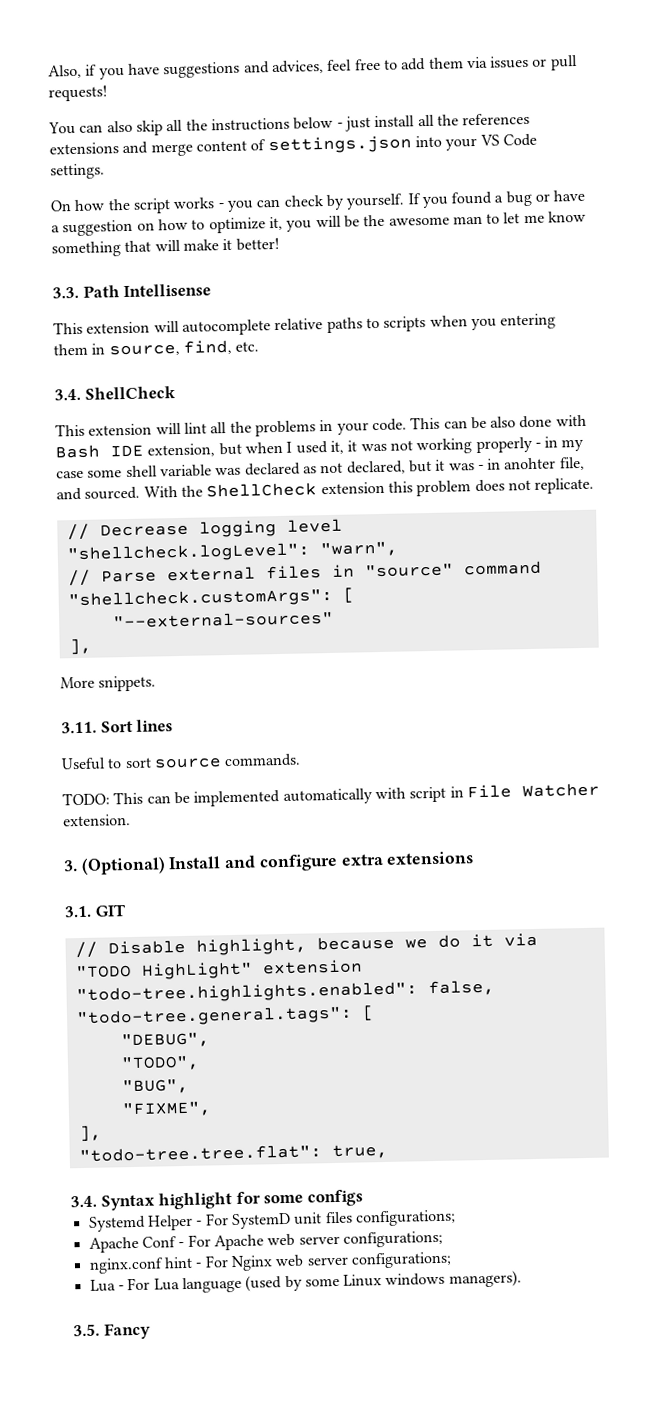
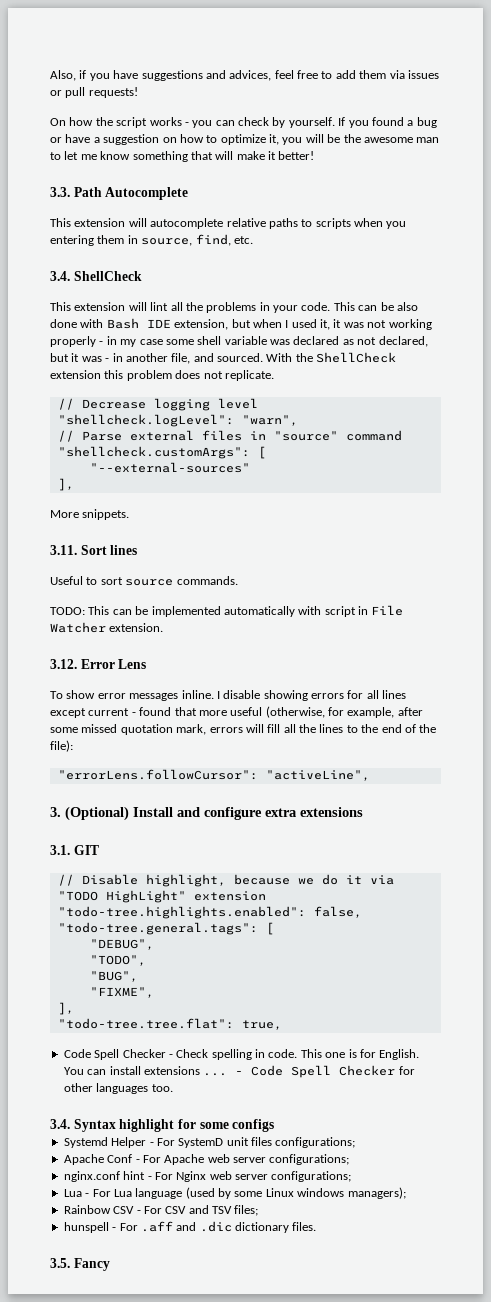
[48,112,531,136] [49,133,537,157] [50,163,105,180] // You can also skip all the instructions below - just install all the references extensions and merge content of settings.json into your VS Code settings. -> (138, 92) none
[123,283,212,298] Intellisense -> [105,187,189,200] Autocomplete
[504,457,557,470] anohter -> [125,353,168,362] another
(131, 820) none -> [50,659,147,669] [50,690,407,701] [50,706,423,718] [50,724,437,735] [50,740,73,752] [57,769,370,781] // 3.12. Error Lens // To show error messages inline. I disable showing errors for all lines except current - found that more useful (otherwise, for example, after some missed quotation mark, errors will fill all the lines to the end of the file): // "errorLens.followCursor": "activeLine",
(388, 1151) none -> [63,1049,420,1060] [63,1065,415,1078] [63,1083,173,1094] // Code Spell Checker - Check spelling in code. This one is for English. You can install extensions ... - Code Spell Checker for other languages too.
[448,1270,522,1288] managers). -> [347,1187,406,1199] [63,1205,259,1216] [63,1221,317,1233] managers); // Rainbow CSV - For CSV and TSV files; // hunspell - For .aff and .dic dictionary files.

